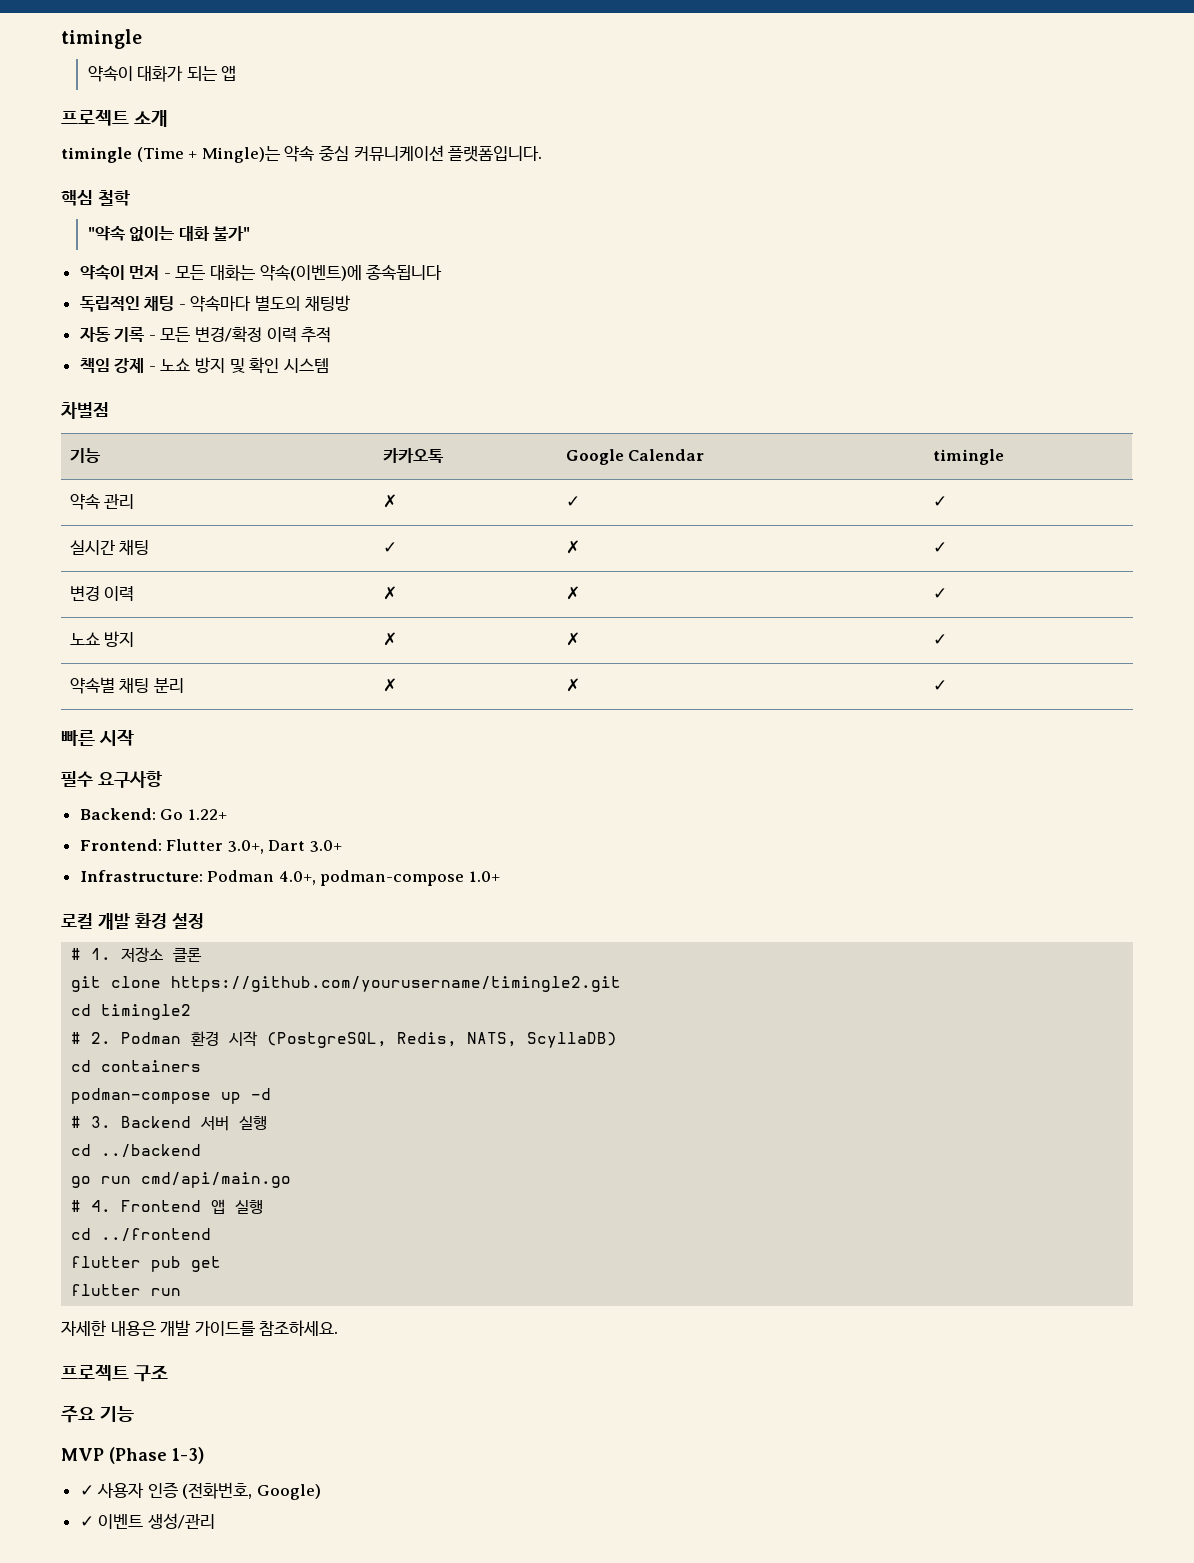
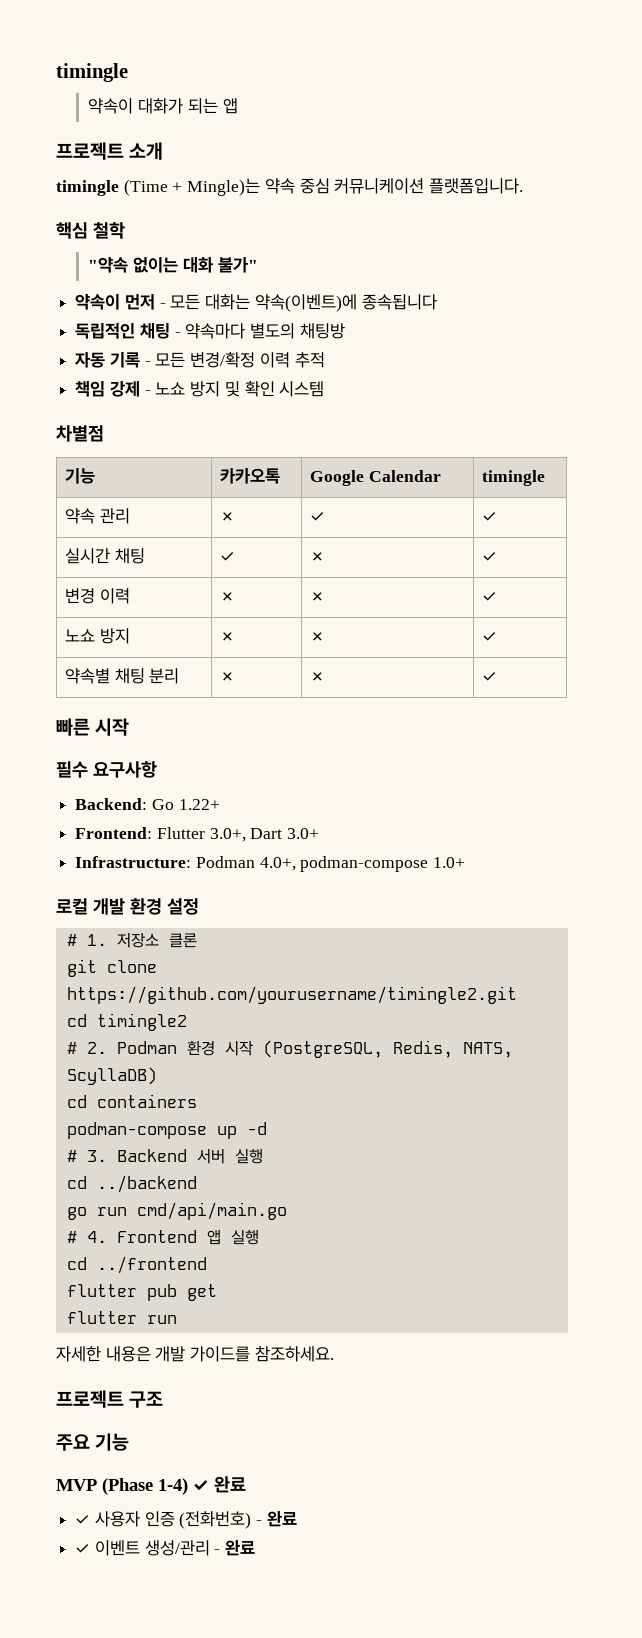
[172,1447,204,1464] 1-3) -> [158,1476,246,1495] 1-4) ✓ 완료
[182,1482,322,1500] (전화번호, Google) -> [179,1511,297,1529] (전화번호) - 완료
(215, 1521) none -> [214,1540,256,1556] - 완료

